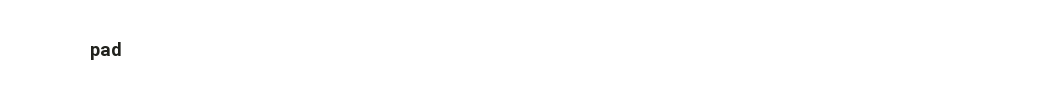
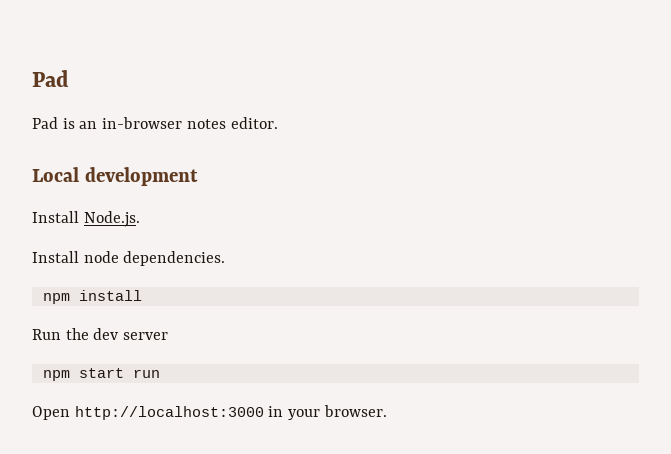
[90,42,122,60] pad -> [32,70,69,87] [32,117,278,129] [32,167,198,186] [32,211,140,227] [32,251,226,266] [42,290,142,304] [32,328,169,340] [42,368,160,381] [32,405,387,420] Pad // Pad is an in-browser notes editor. // Local development // Install Node.js. // Install node dependencies. // npm install // Run the dev server // npm start run // Open http://localhost:3000 in your browser.

